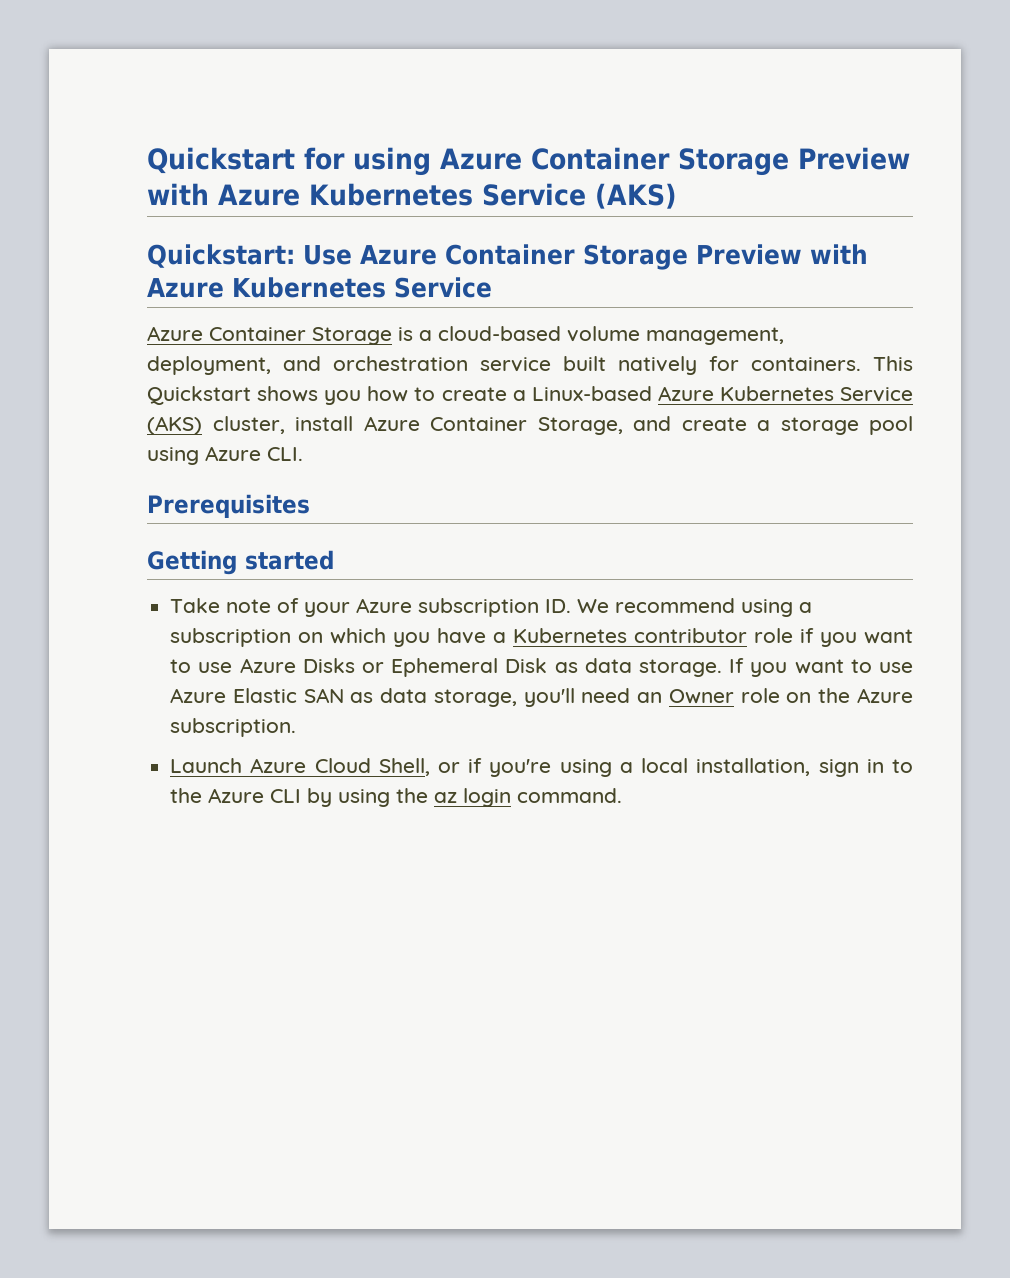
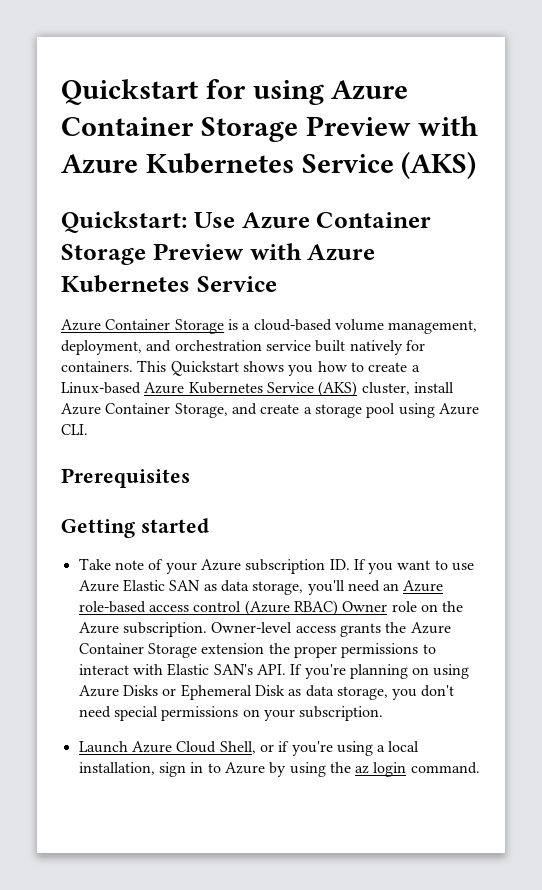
[577,598,813,617] [170,628,914,647] [170,658,722,677] We recommend using a subscription on which you have a Kubernetes contributor role if you want to use Azure Disks or Ephemeral Disk as data storage. -> (350, 564) none
(663, 697) none -> [403,580,444,592] [78,600,338,616] Azure role-based access control (Azure RBAC)
(297, 727) none -> [211,622,451,637] [78,643,436,658] [78,663,470,679] [78,684,455,700] [78,706,384,721] Owner-level access grants the Azure Container Storage extension the proper permissions to interact with Elastic SAN's API. If you're planning on using Azure Disks or Ephemeral Disk as data storage, you don't need special permissions on your subscription.
[170,788,302,803] the Azure CLI -> [224,762,265,774] Azure

